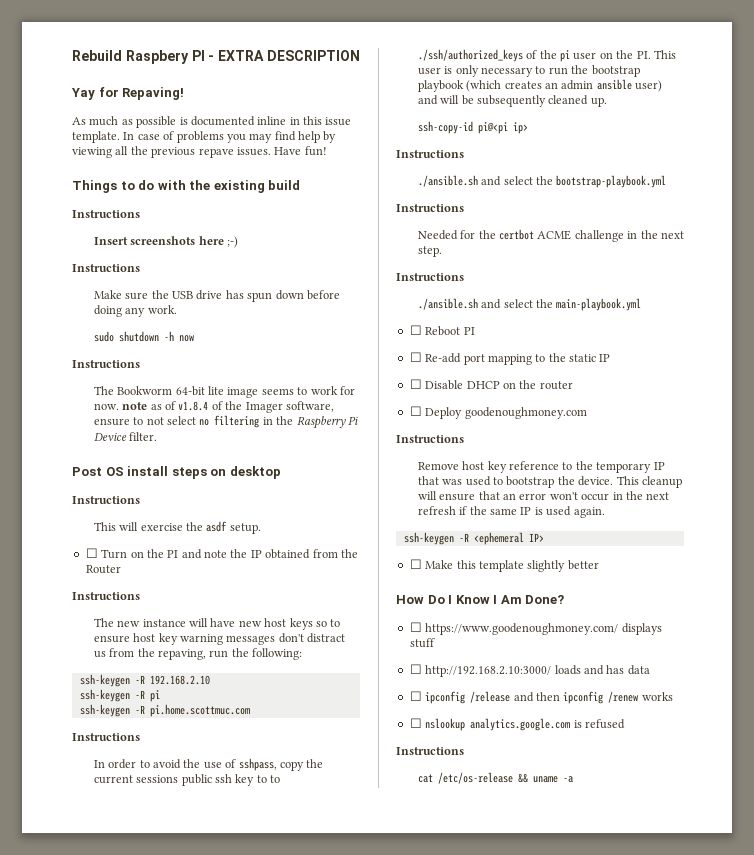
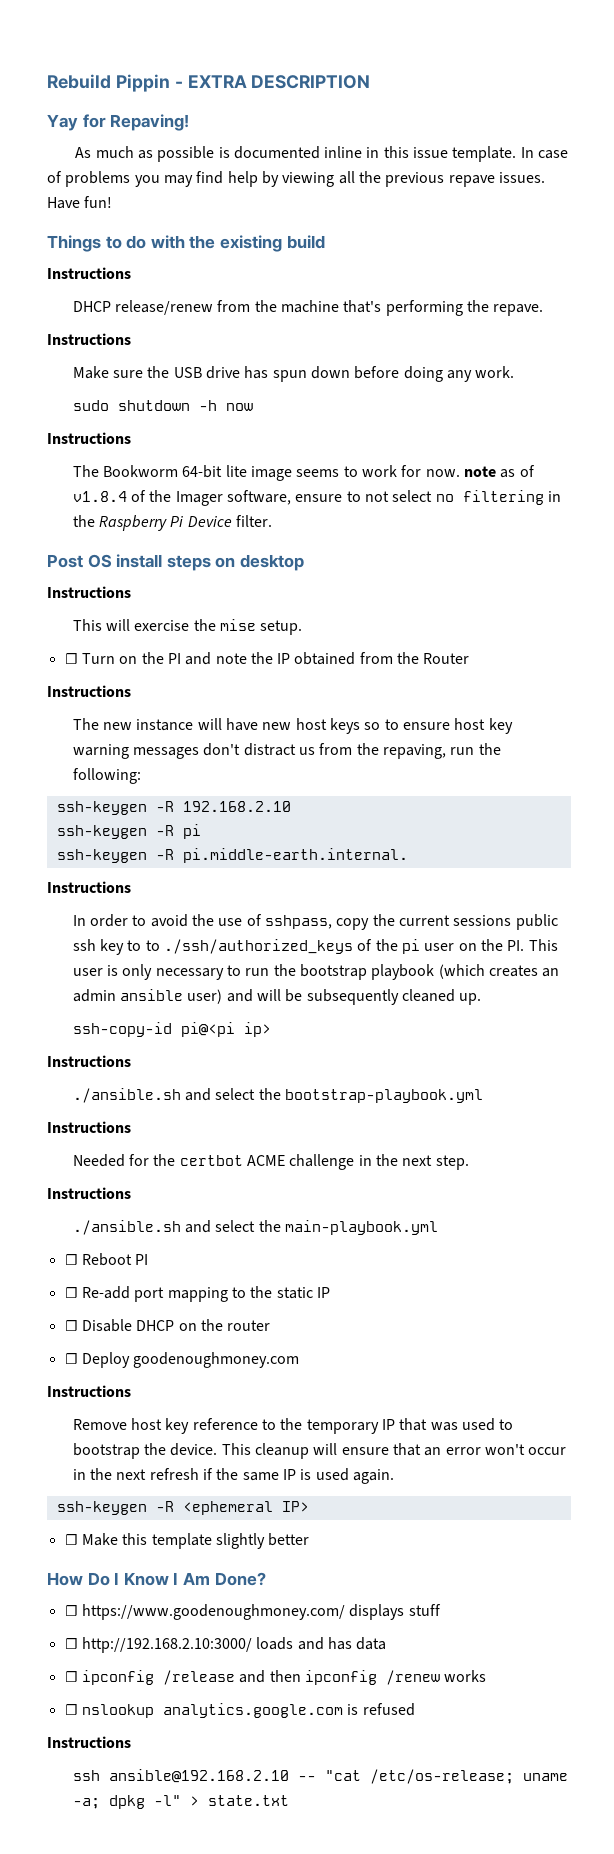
[125,50,205,64] Raspbery PI -> [115,74,170,92] Pippin
[93,236,239,248] Insert screenshots here ;-) -> [72,300,544,316] DHCP release/renew from the machine that's performing the repave.
[206,521,228,532] asdf -> [219,619,256,631] mise
[149,704,250,717] pi.home.scottmuc.com -> [182,848,408,863] pi.middle-earth.internal.
[417,772,573,784] cat /etc/os-release && uname -a -> [72,1769,568,1784] [72,1795,289,1809] ssh ansible@192.168.2.10 -- "cat /etc/os-release; uname -a; dpkg -l" > state.txt

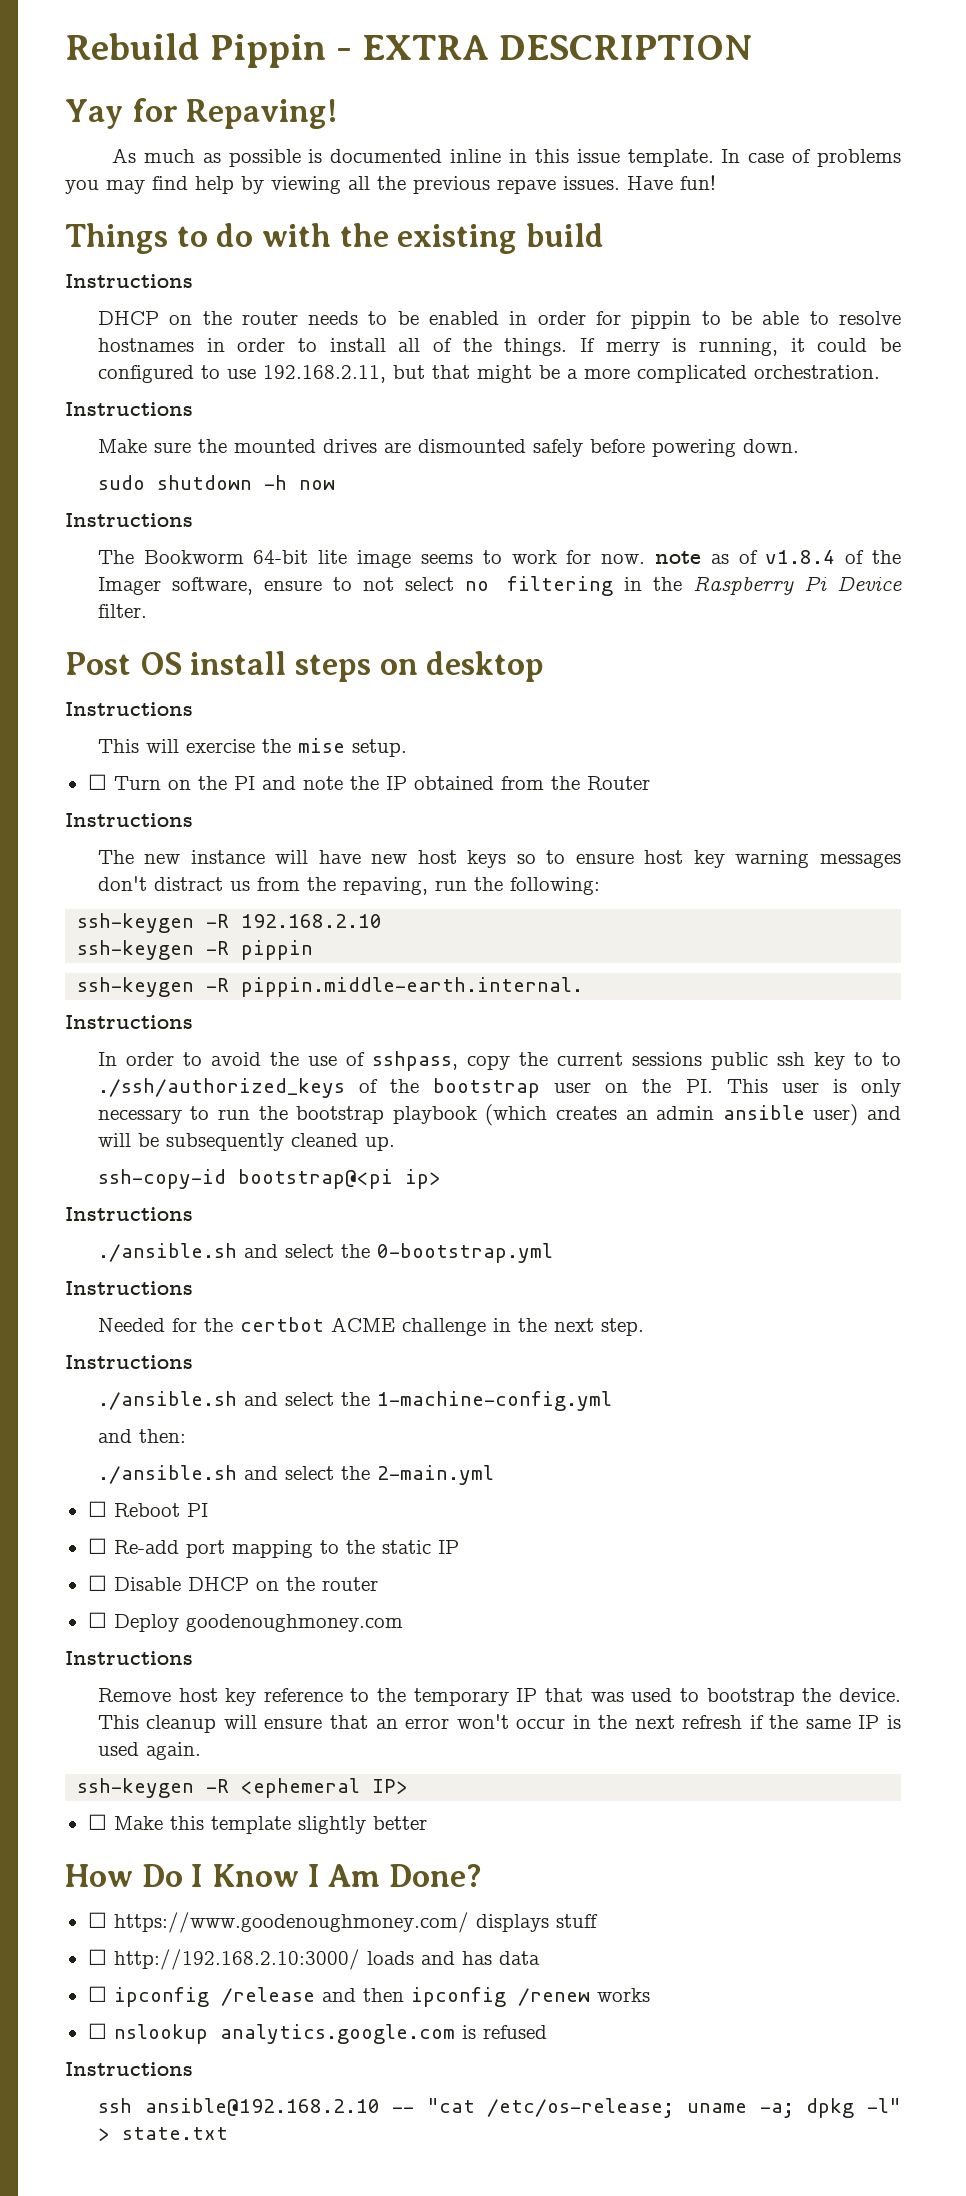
[115,300,544,316] [47,333,131,345] [72,366,515,382] release/renew from the machine that's performing the repave. // Instructions // Make sure the USB drive has spun down before doing any work. -> [169,311,902,329] [97,338,901,356] [97,365,880,383] [65,402,193,416] [97,439,799,457] on the router needs to be enabled in order for pippin to be able to resolve hostnames in order to install all of the things. If merry is running, it could be configured to use 192.168.2.11, but that might be a more complicated orchestration. // Instructions // Make sure the mounted drives are dismounted safely before powering down.
[182,824,201,839] [56,848,408,863] pi // ssh-keygen -R pi.middle-earth.internal. -> [241,940,314,960] [77,977,584,997] pippin // ssh-keygen -R pippin.middle-earth.internal.
[401,939,420,954] pi -> [433,1078,541,1098] bootstrap
[180,1022,235,1037] pi@<pi -> [237,1169,393,1189] bootstrap@<pi
[284,1089,483,1103] bootstrap-playbook.yml -> [376,1243,553,1263] 0-bootstrap.yml
[284,1220,438,1235] main-playbook.yml -> [376,1391,612,1411] [97,1429,186,1443] [97,1465,494,1485] 1-machine-config.yml // and then: // ./ansible.sh and select the 2-main.yml

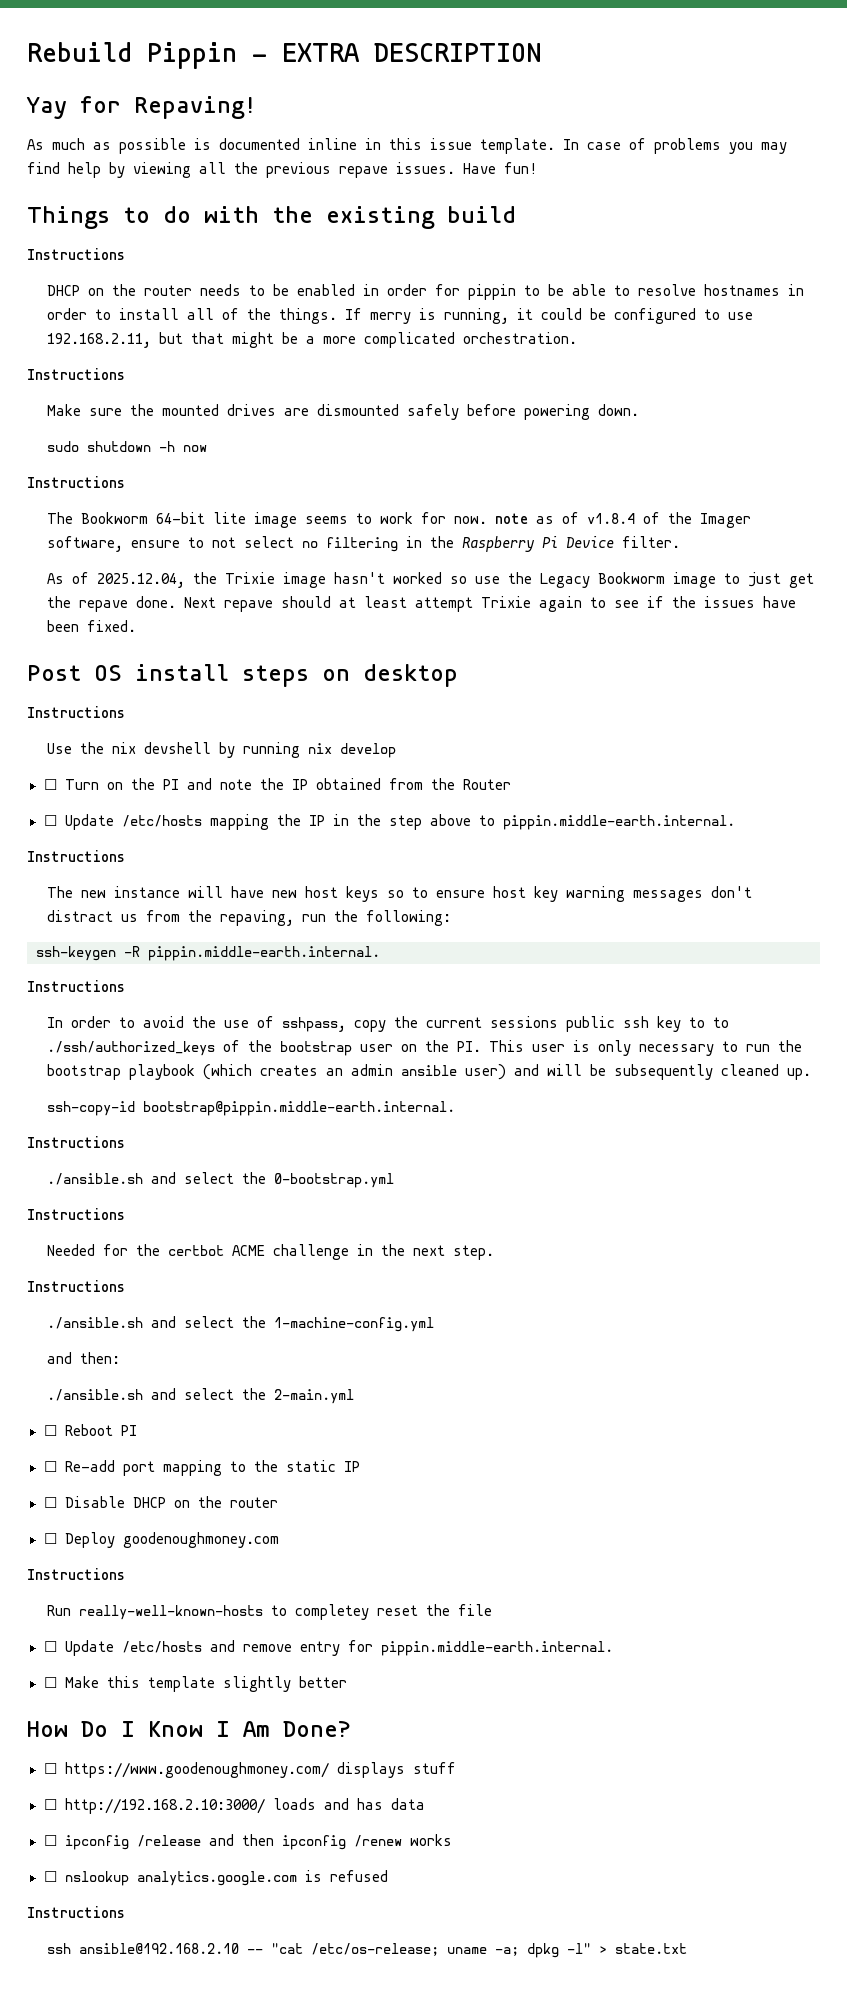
(147, 611) none -> [47,572,815,588] [47,596,797,612] [47,620,137,632] // As of 2025.12.04, the Trixie image hasn't worked so use the Legacy Bookworm image to just get the repave done. Next repave should at least attempt Trixie again to see if the issues have been fixed.
[97,738,407,757] This will exercise the mise setup. -> [47,742,397,758] Use the nix devshell by running nix develop
(650, 783) none -> [43,814,735,830] // ☐ Update /etc/hosts mapping the IP in the step above to pippin.middle-earth.internal.
[77,913,383,933] [77,940,314,960] // ssh-keygen -R 192.168.2.10 // ssh-keygen -R pippin -> (452, 918) none
[237,1169,441,1189] bootstrap@<pi ip> -> [143,1101,456,1116] bootstrap@pippin.middle-earth.internal.
[97,1688,902,1706] [97,1714,902,1733] [97,1742,201,1760] [77,1778,409,1798] Remove host key reference to the temporary IP that was used to bootstrap the device. This cleanup will ensure that an error won't occur in the next refresh if the same IP is used again. // ssh-keygen -R <ephemeral IP> -> [47,1604,493,1620] [43,1640,613,1656] Run really-well-known-hosts to completey reset the file // ☐ Update /etc/hosts and remove entry for pippin.middle-earth.internal.

